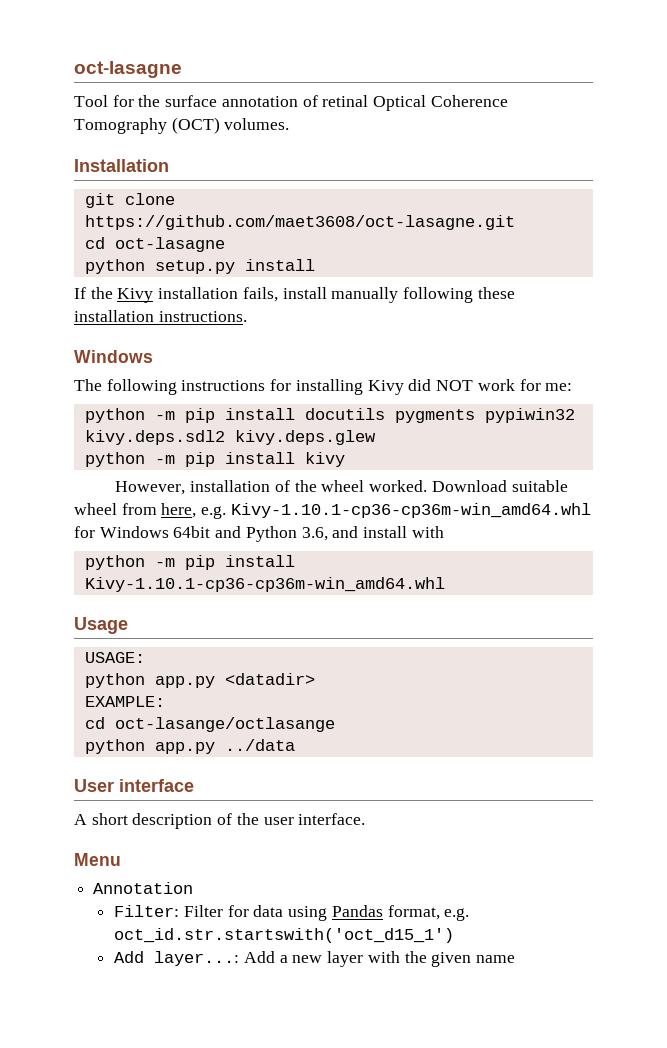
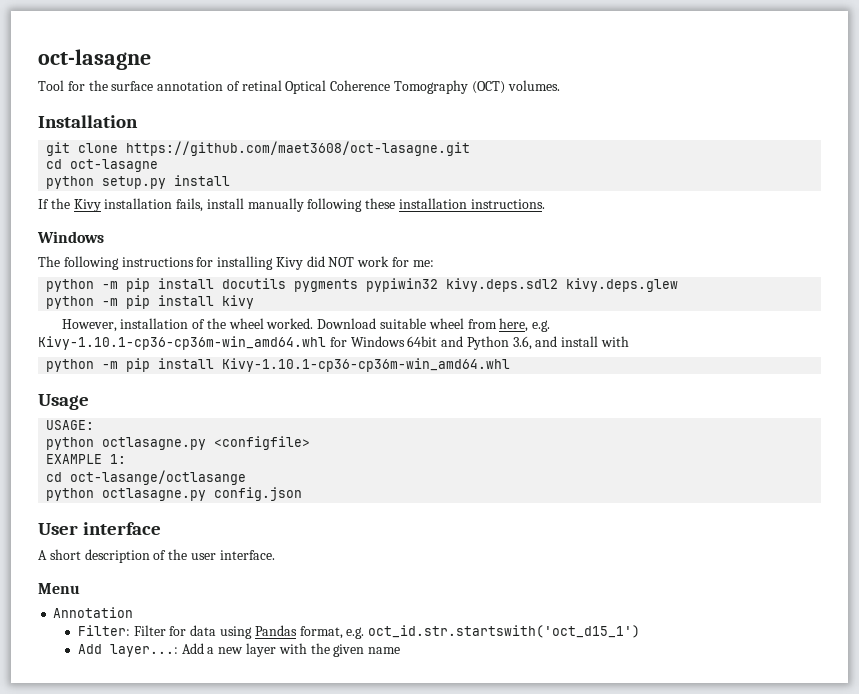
[154,673,315,688] [84,696,165,707] app.py <datadir> // EXAMPLE: -> [102,436,311,450] [46,454,127,464] octlasagne.py <configfile> // EXAMPLE 1:
[154,739,295,754] app.py ../data -> [102,487,303,501] octlasagne.py config.json

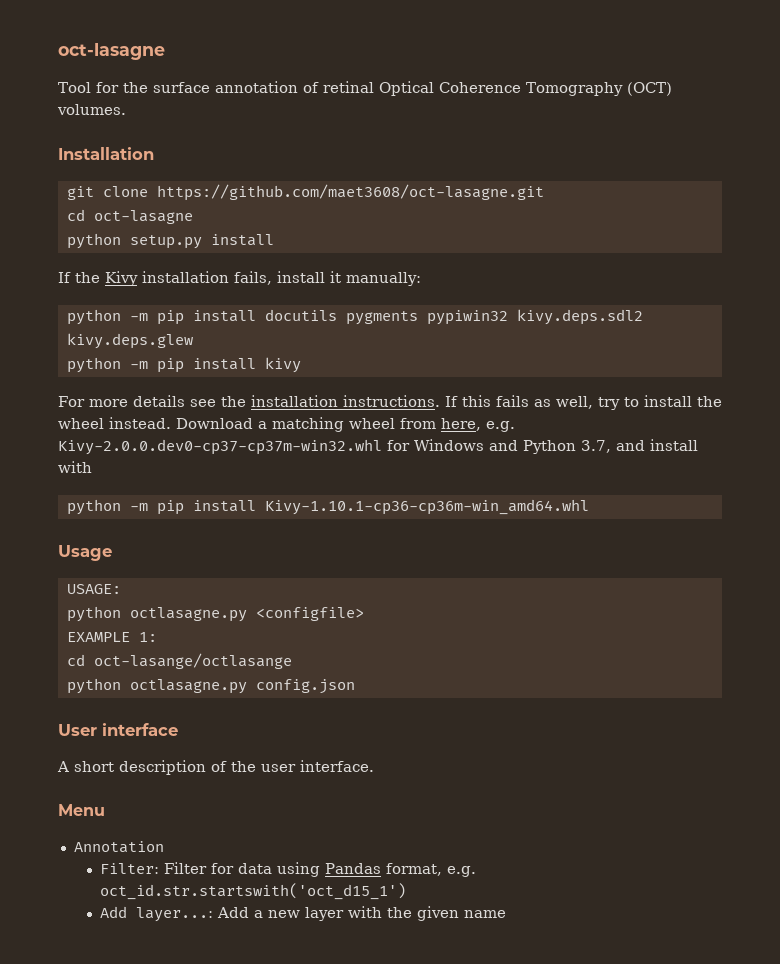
[247,198,545,212] [37,231,104,243] [38,256,434,270] manually following these installation instructions. // Windows // The following instructions for installing Kivy did NOT work for me: -> [330,271,421,286] it manually:
[61,318,427,332] However, installation of the wheel worked. Download suitable -> [58,395,722,410] [58,417,344,432] For more details see the installation instructions. If this fails as well, try to install the wheel instead. Download a matching
[38,336,326,350] Kivy-1.10.1-cp36-cp36m-win_amd64.whl -> [58,439,382,455] Kivy-2.0.0.dev0-cp37-cp37m-win32.whl
[407,336,438,347] 64bit -> (484, 445) none
[512,336,532,350] 3.6, -> [581,440,611,453] 3.7,

